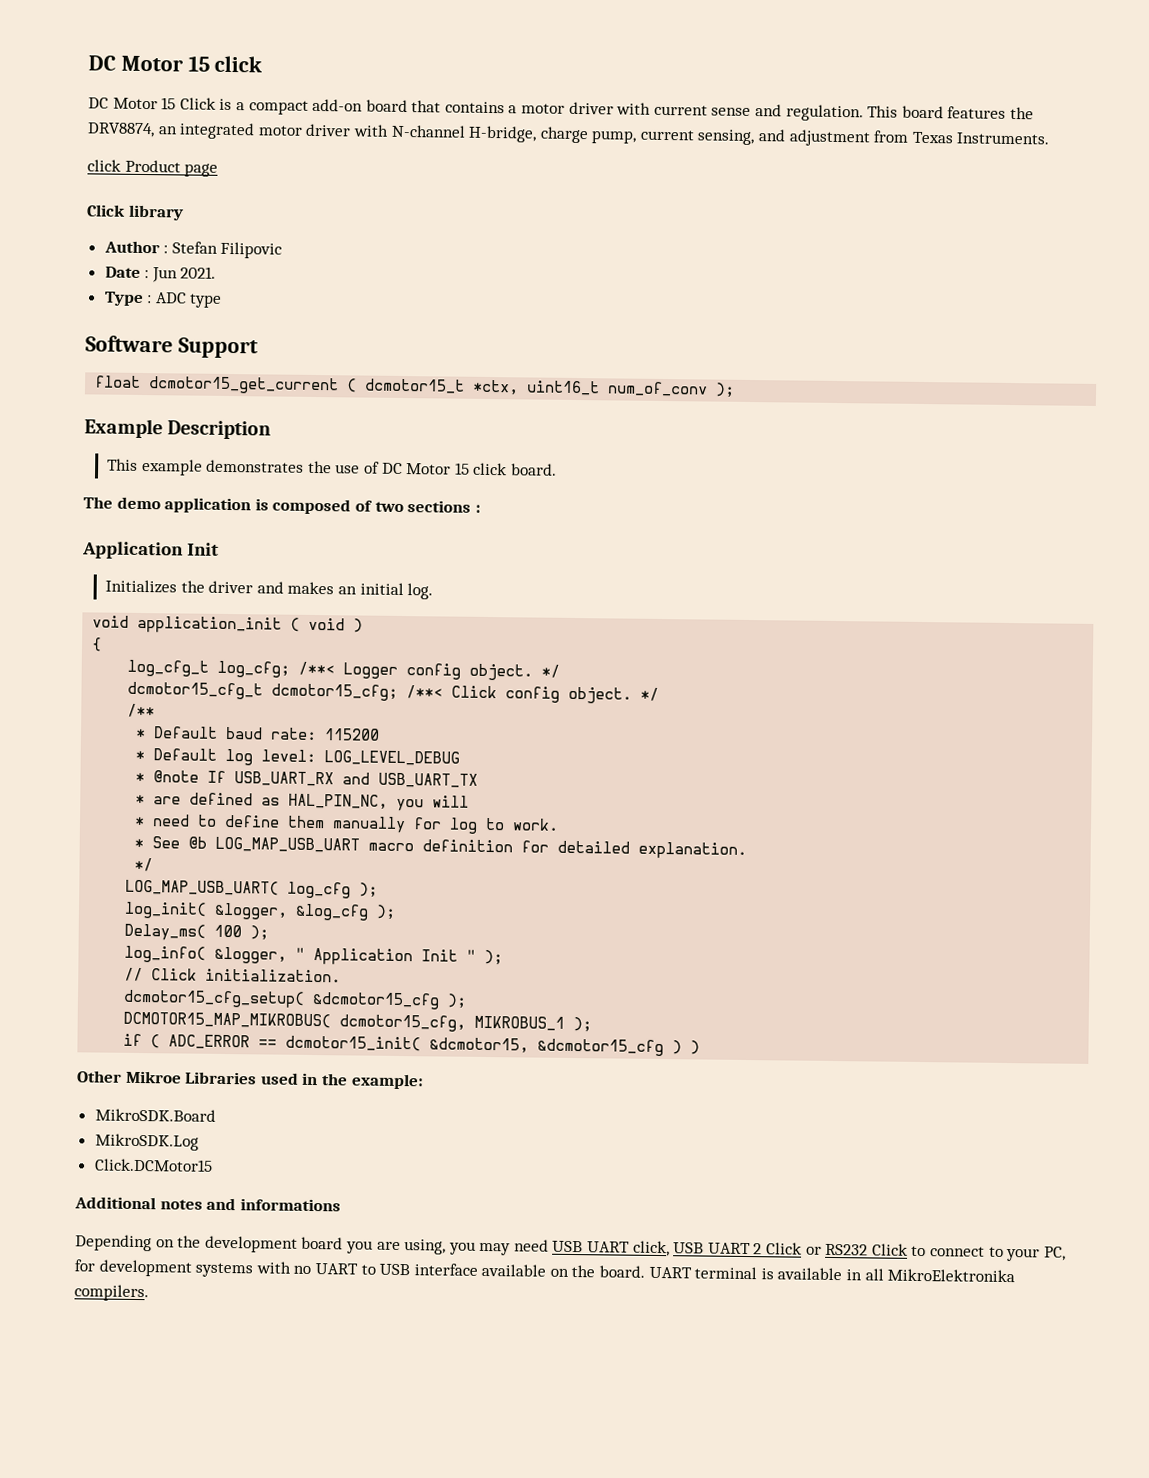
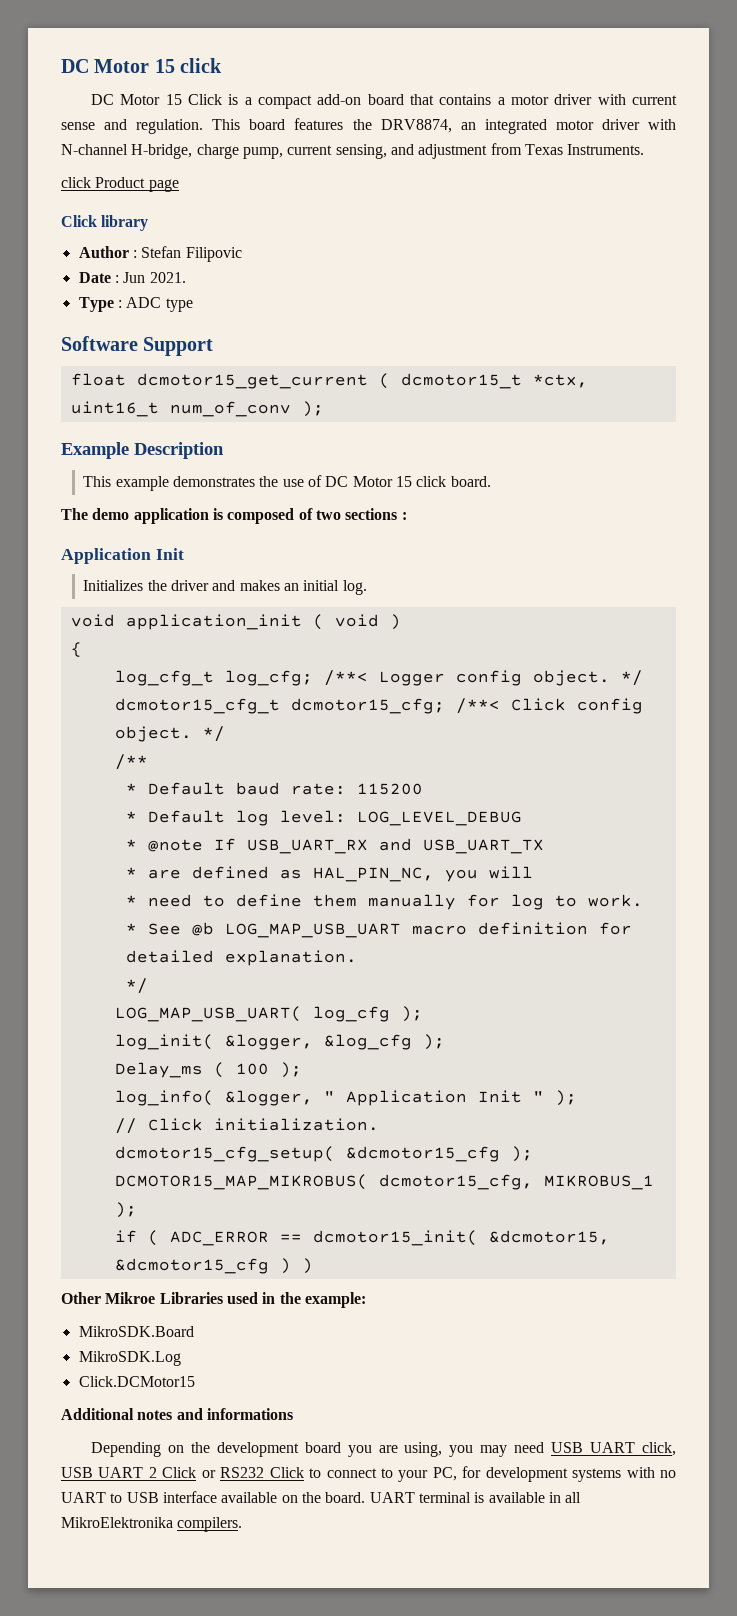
[124,923,207,941] Delay_ms( -> [114,1062,225,1078] Delay_ms (

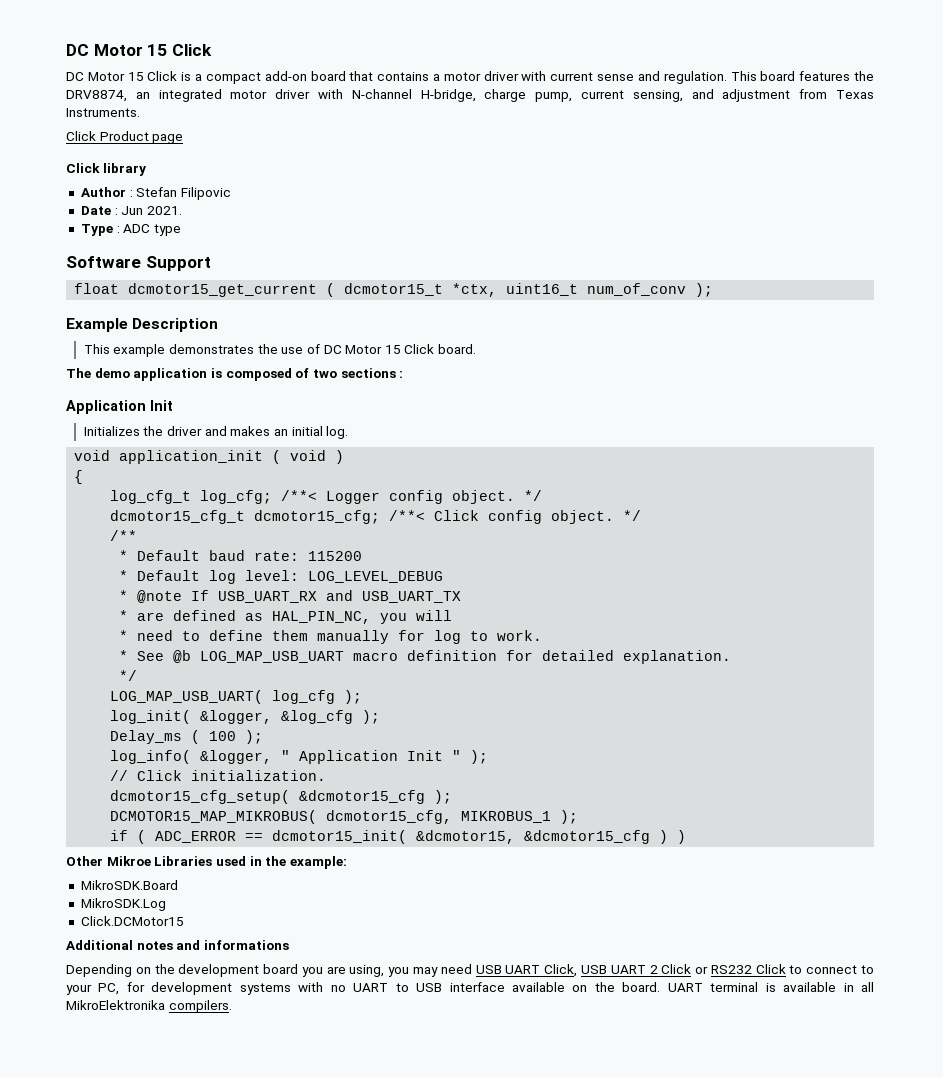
[61,58,223,73] DC Motor 15 click -> [66,44,212,56] DC Motor 15 Click
[61,177,91,188] click -> [66,131,96,141] Click
[416,476,447,487] click -> [404,344,435,354] Click
[642,1442,677,1456] click, -> [544,964,578,977] Click,

